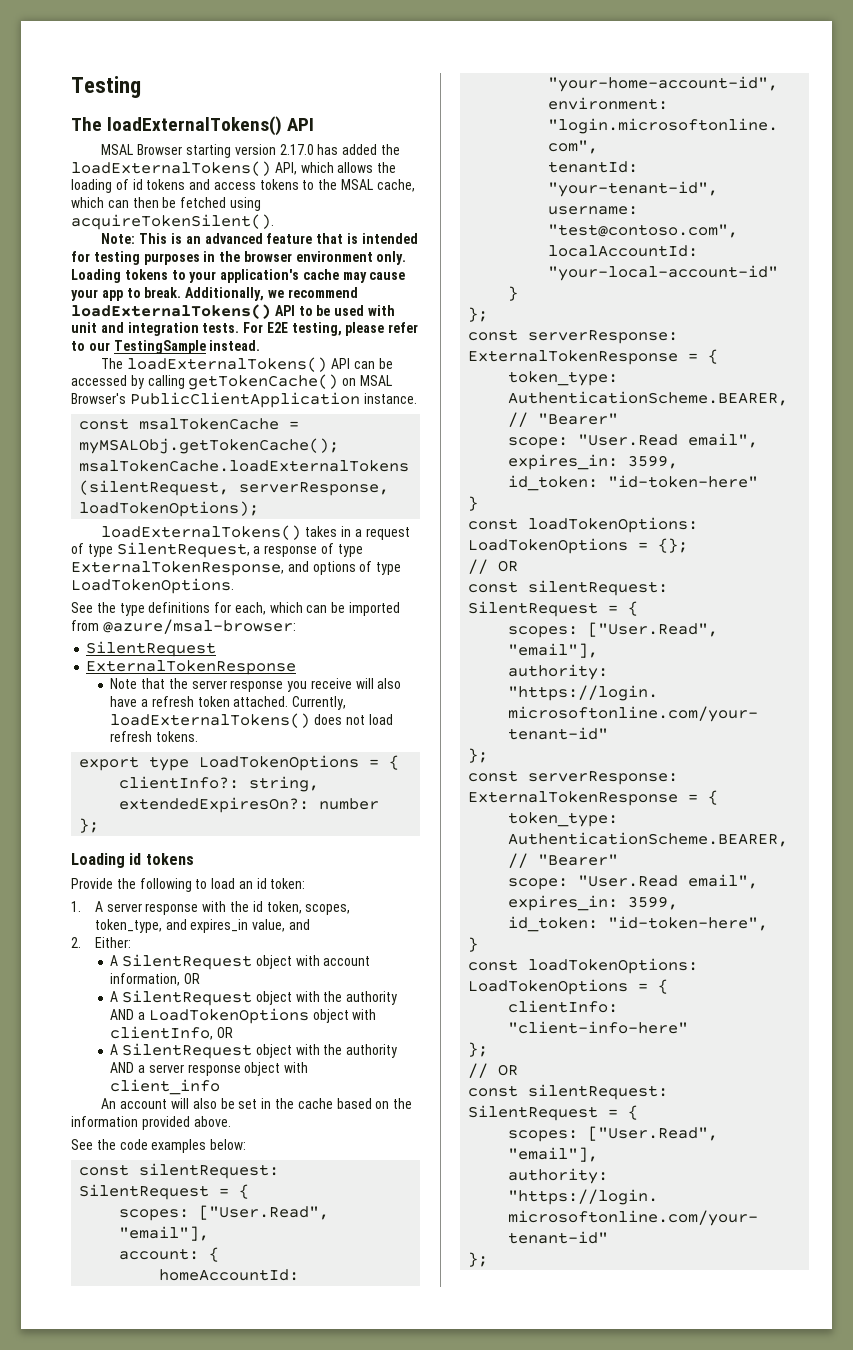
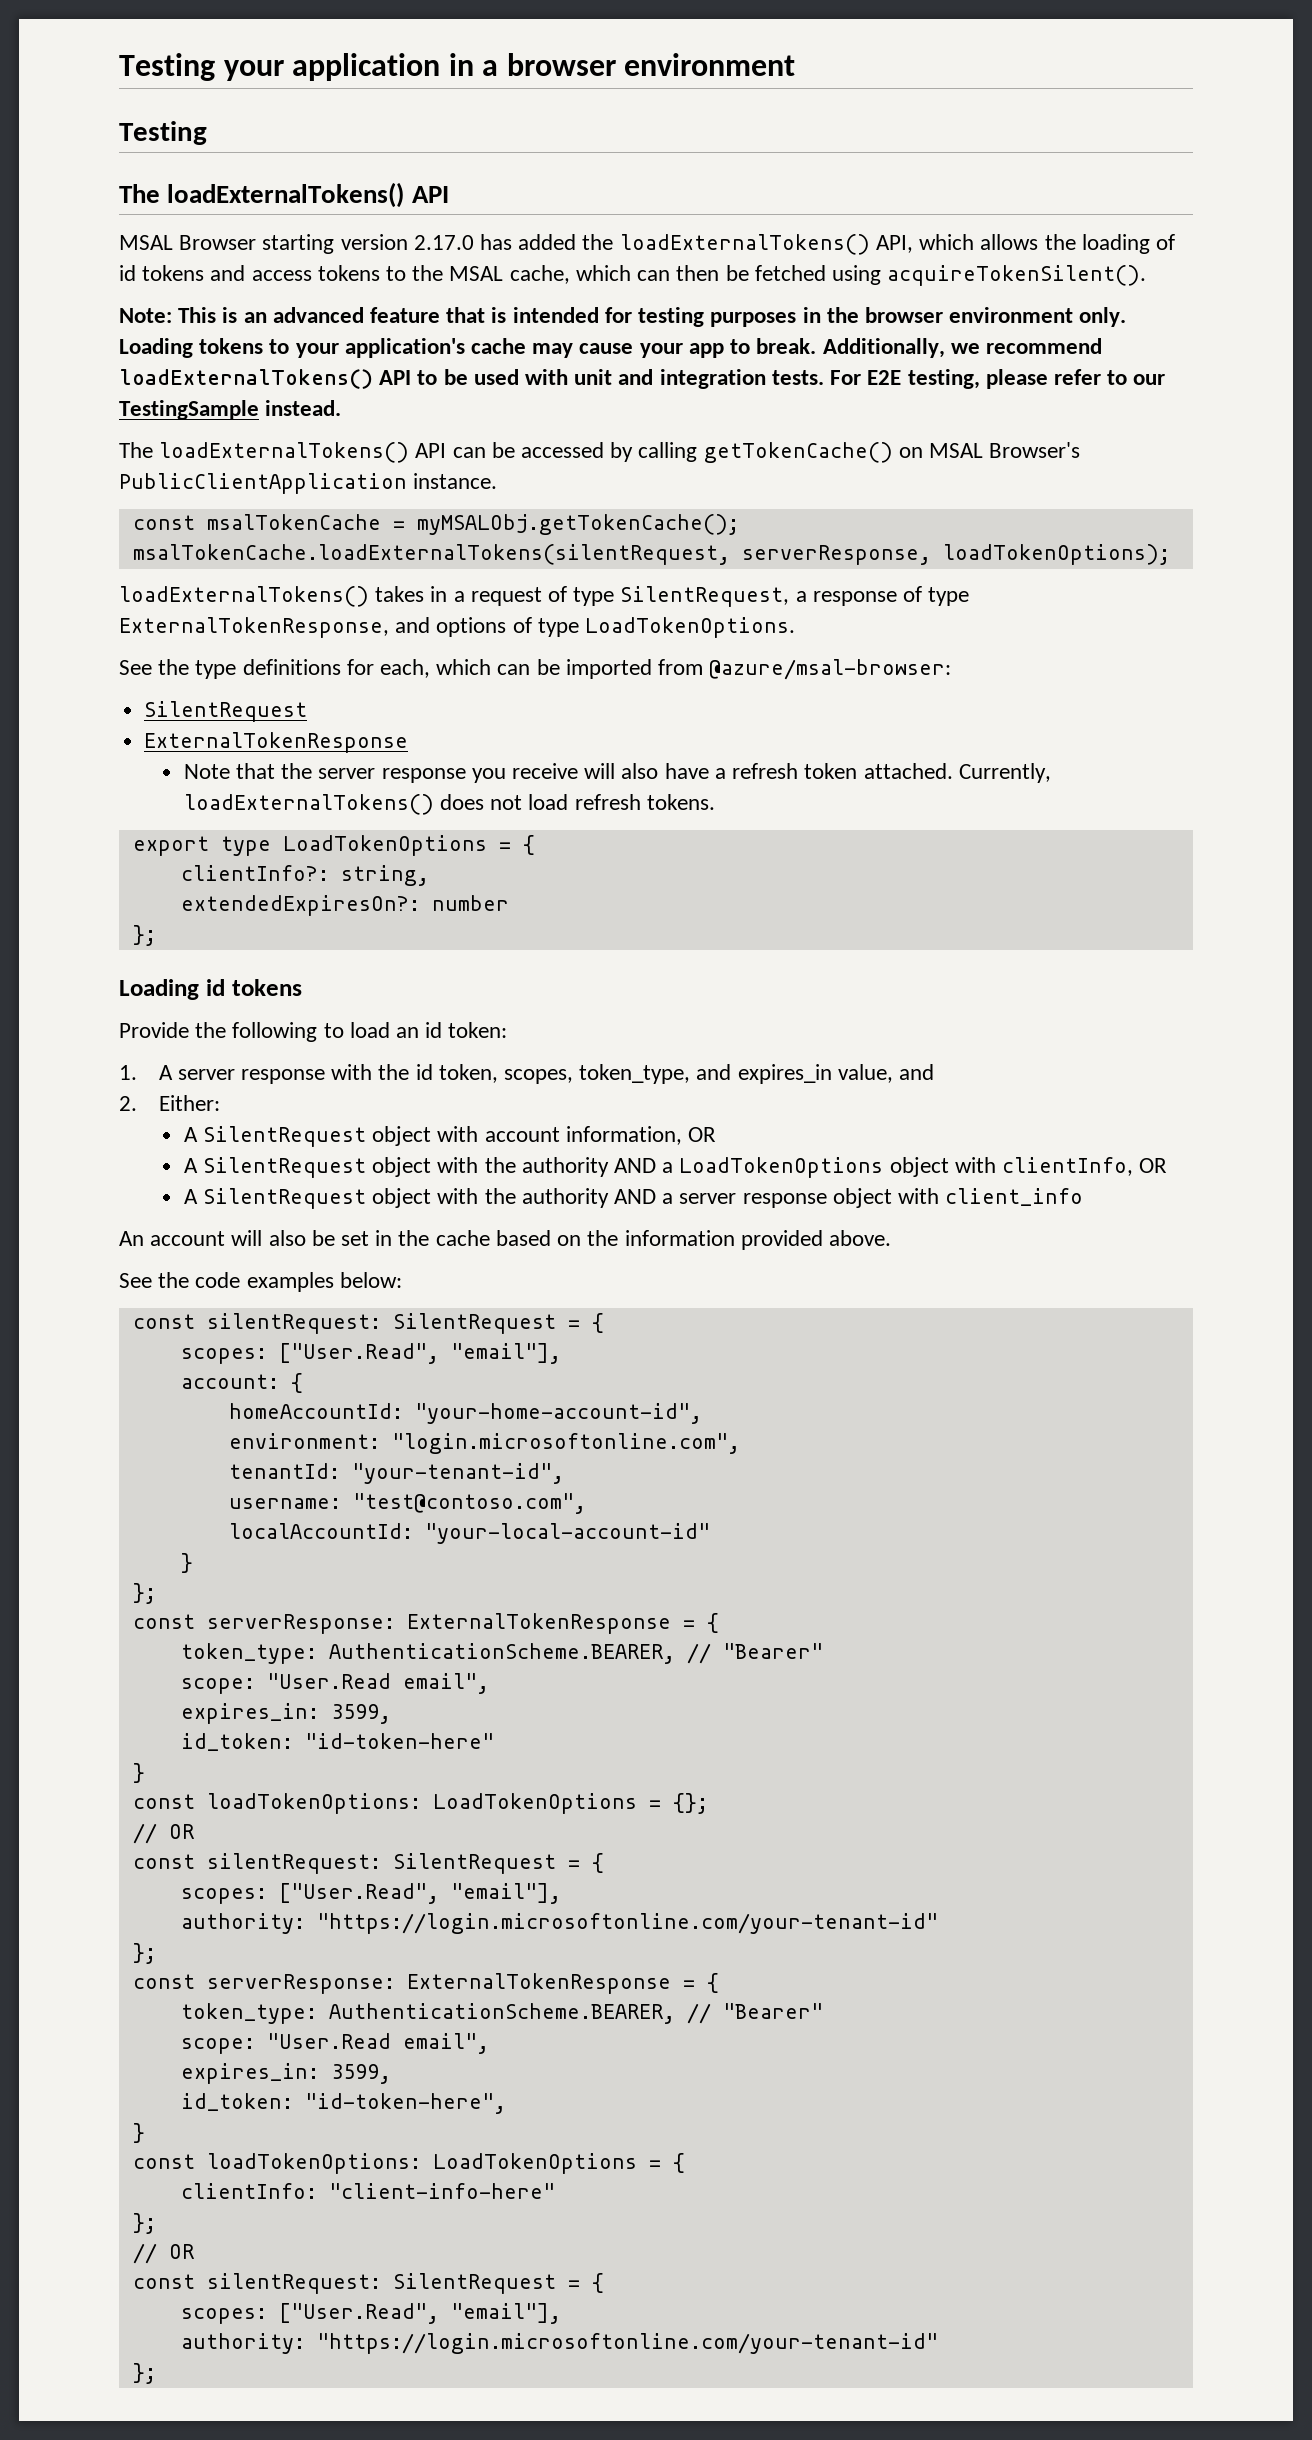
[71,76,141,98] Testing -> [119,53,796,81] [119,121,207,145] Testing your application in a browser environment // Testing

